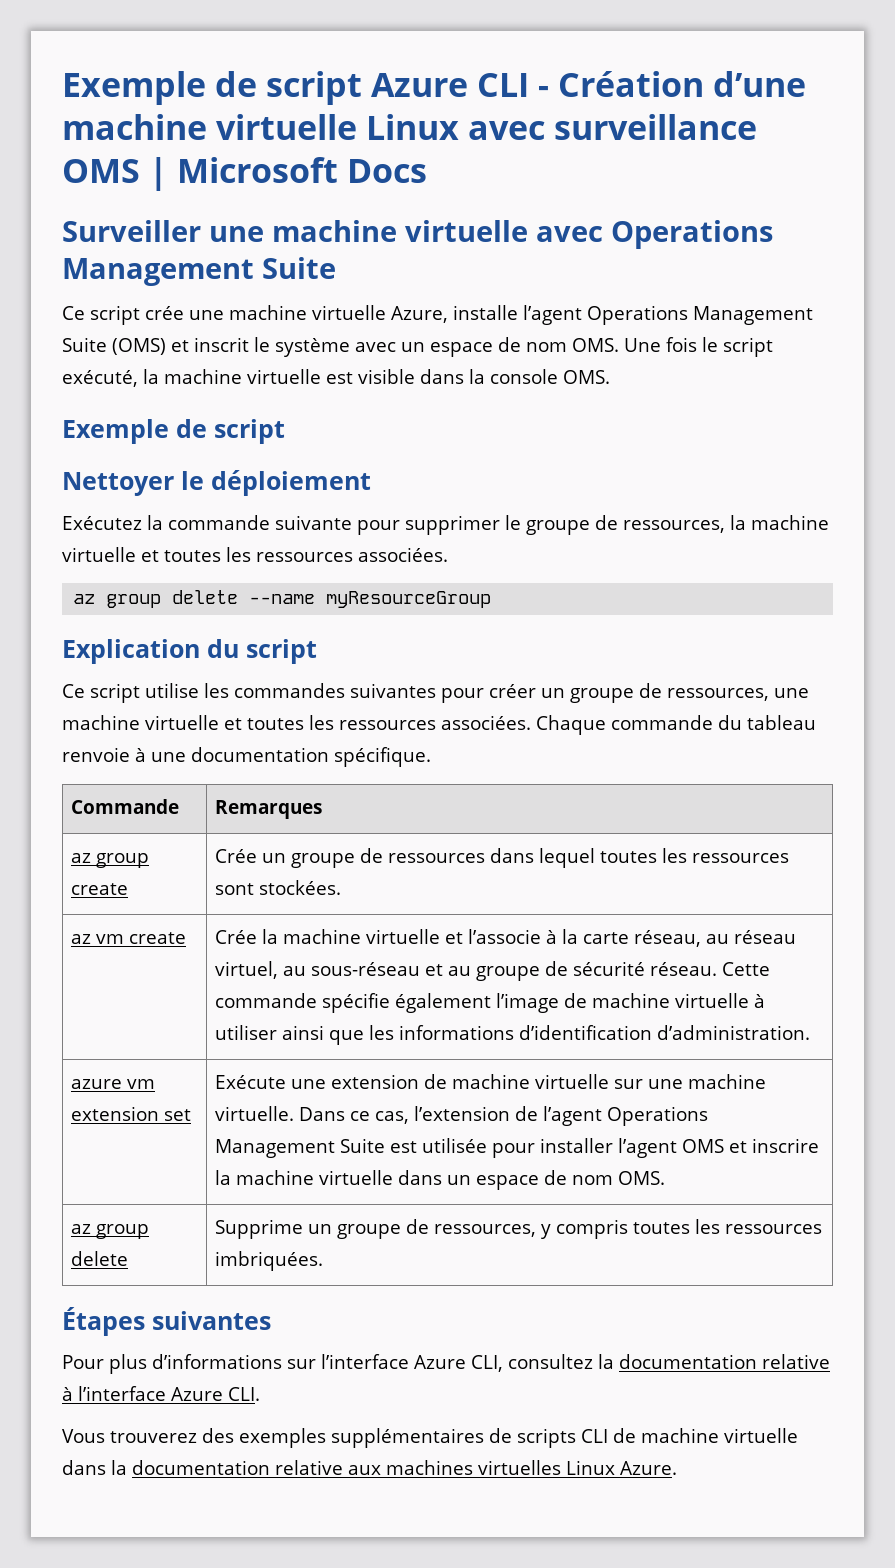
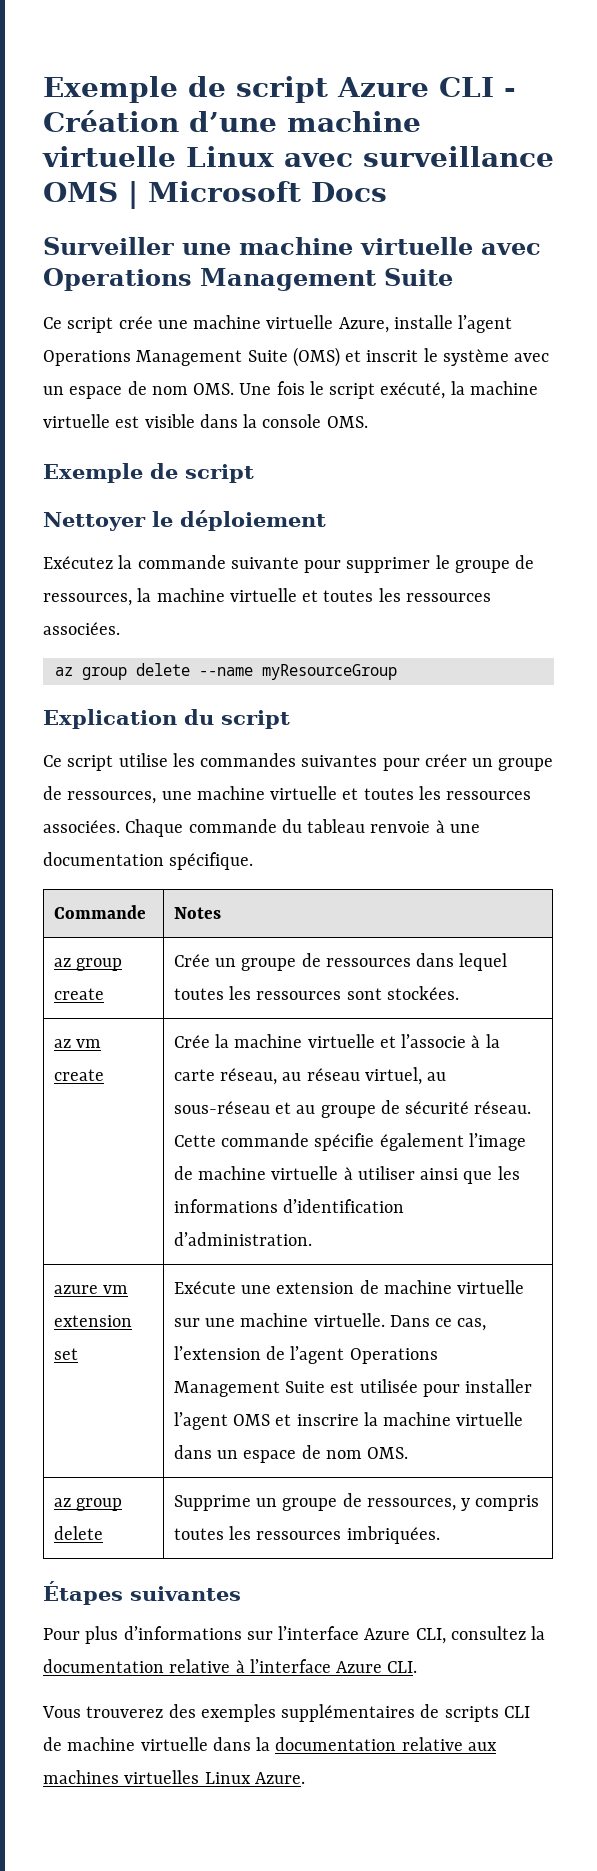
[214,800,322,819] Remarques -> [173,907,221,919] Notes

